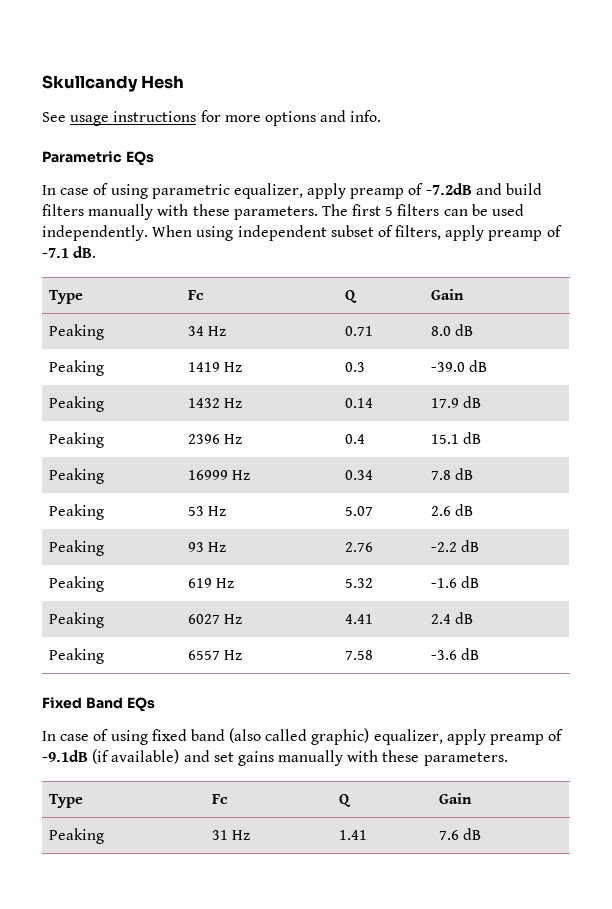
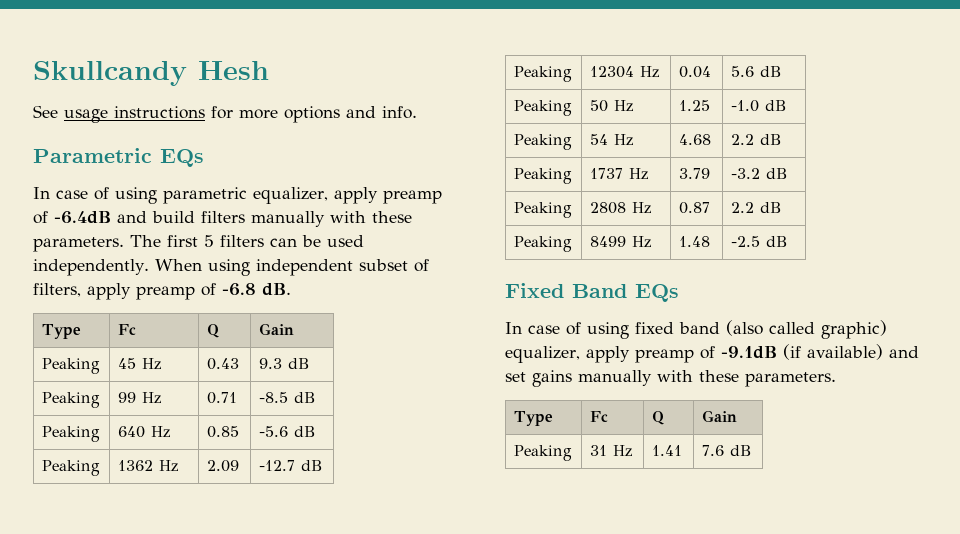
[425,183,472,195] -7.2dB -> [54,211,111,224] -6.4dB
[42,248,69,258] -7.1 -> [222,283,256,296] -6.8
[187,326,204,336] 34 -> [118,358,162,370] [207,358,240,370] [259,358,310,369] [42,392,101,408] [118,392,137,403] 45 Hz | 0.43 | 9.3 dB // Peaking | 99
[430,324,474,336] [48,360,104,376] [187,362,243,372] [344,362,365,372] [430,360,488,372] [48,396,104,412] [187,398,243,408] [344,398,373,408] [430,396,482,408] [48,432,104,448] [187,434,243,444] [344,434,365,444] [430,432,482,444] [48,468,104,484] [187,470,251,480] [344,470,373,480] [430,468,474,480] [48,504,104,520] [187,506,227,516] [344,506,373,516] [430,504,474,516] [48,540,104,556] [187,542,227,552] [344,542,373,552] [430,540,480,552] [48,576,104,592] [187,578,235,588] [344,578,373,588] [430,576,480,588] [48,612,104,628] [187,614,243,624] [344,614,373,624] [430,612,474,624] [48,648,104,664] [187,650,243,660] [344,650,373,660] [430,650,457,660] 8.0 dB // Peaking | 1419 Hz | 0.3 | -39.0 dB // Peaking | 1432 Hz | 0.14 | 17.9 dB // Peaking | 2396 Hz | 0.4 | 15.1 dB // Peaking | 16999 Hz | 0.34 | 7.8 dB // Peaking | 53 Hz | 5.07 | 2.6 dB // Peaking | 93 Hz | 2.76 | -2.2 dB // Peaking | 619 Hz | 5.32 | -1.6 dB // Peaking | 6027 Hz | 4.41 | 2.4 dB // Peaking | 6557 Hz | 7.58 | -3.6 -> [259,392,316,403] [42,426,101,442] [118,426,171,438] [207,426,240,438] [259,426,316,437] [42,460,101,476] [118,460,179,472] [207,460,240,472] [259,460,323,471] [514,66,573,82] [590,66,660,78] [679,66,712,78] [731,66,782,77] [514,100,573,116] [590,100,634,112] [679,100,711,111] [731,100,787,112] [514,134,573,150] [590,134,634,146] [679,134,712,145] [731,134,782,145] [514,168,573,184] [590,168,649,180] [679,168,711,179] [731,168,788,179] [514,202,573,218] [590,202,652,214] [679,202,711,214] [731,202,782,213] [514,236,573,252] [590,236,652,248] [679,236,711,247] [731,236,761,247] -8.5 dB // Peaking | 640 Hz | 0.85 | -5.6 dB // Peaking | 1362 Hz | 2.09 | -12.7 dB // Peaking | 12304 Hz | 0.04 | 5.6 dB // Peaking | 50 Hz | 1.25 | -1.0 dB // Peaking | 54 Hz | 4.68 | 2.2 dB // Peaking | 1737 Hz | 3.79 | -3.2 dB // Peaking | 2808 Hz | 0.87 | 2.2 dB // Peaking | 8499 Hz | 1.48 | -2.5

